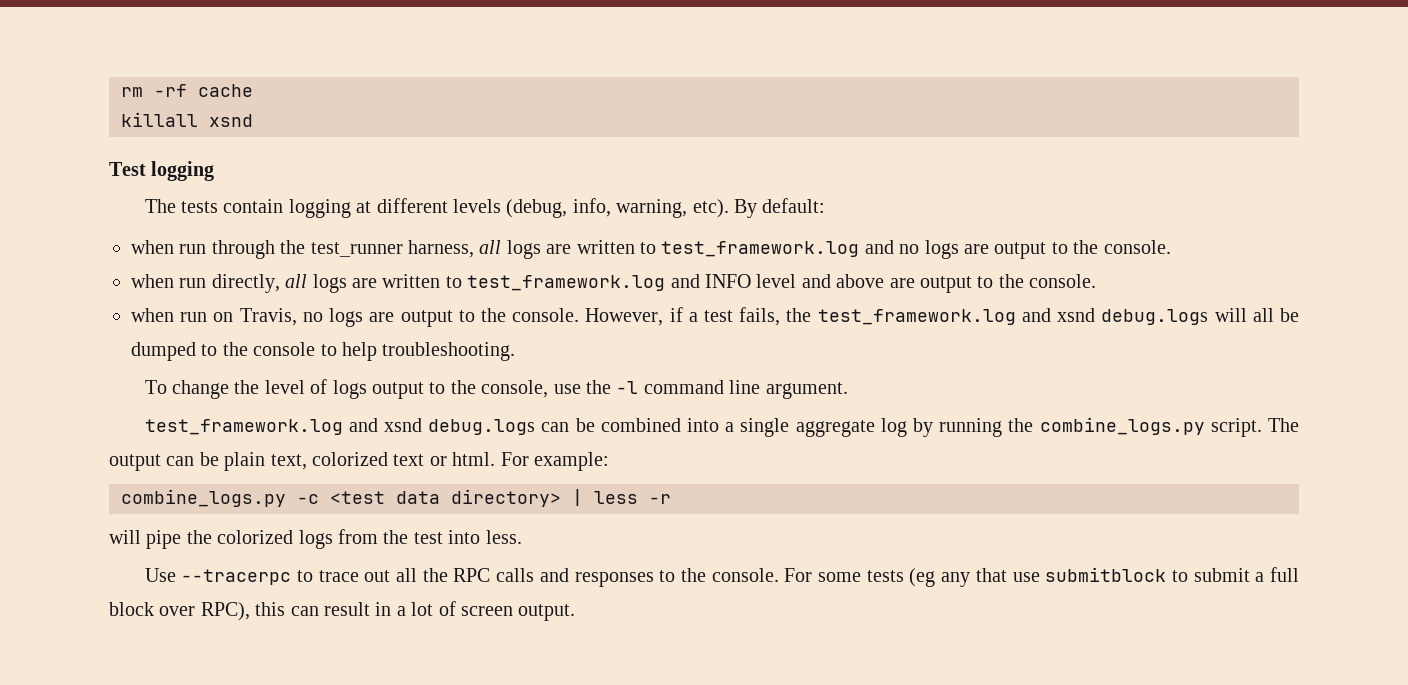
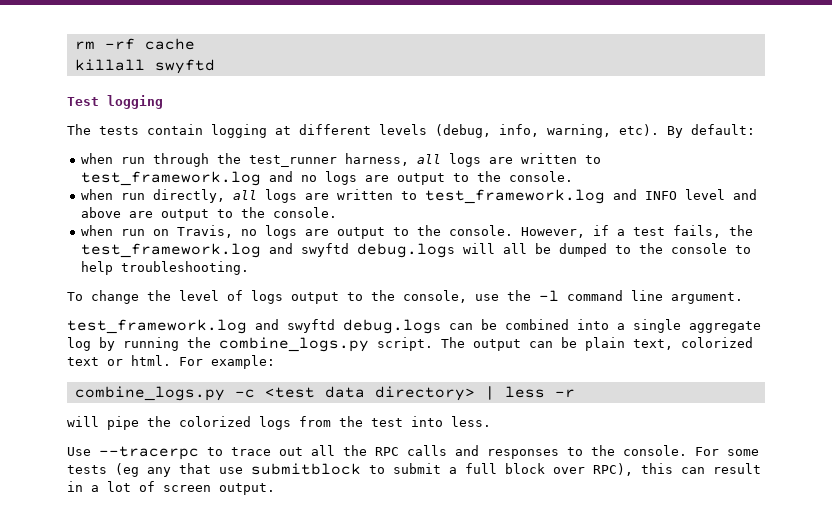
[209,114,253,127] xsnd -> [154,59,215,74] swyftd
[1057,308,1096,322] xsnd -> [301,243,350,257] swyftd
[384,418,423,432] xsnd -> [287,319,335,333] swyftd

